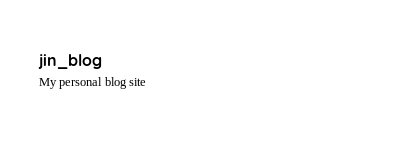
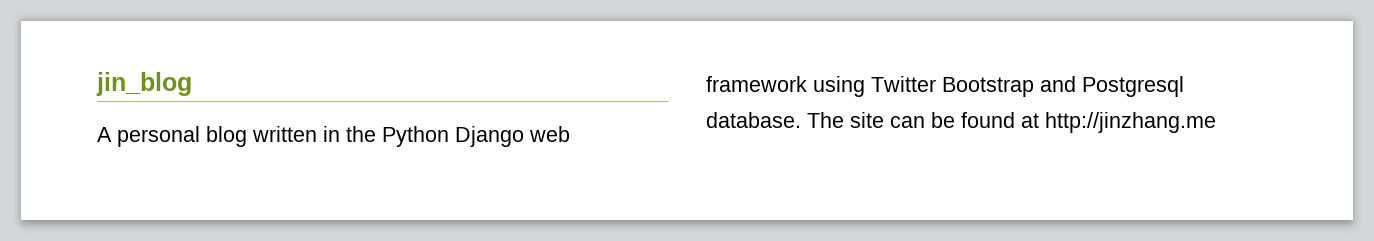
[39,78,57,89] My -> [97,127,112,142] A
[129,78,147,86] site -> [252,126,570,147] [706,76,1184,97] [706,112,1216,133] written in the Python Django web framework using Twitter Bootstrap and Postgresql database. The site can be found at http://jinzhang.me

